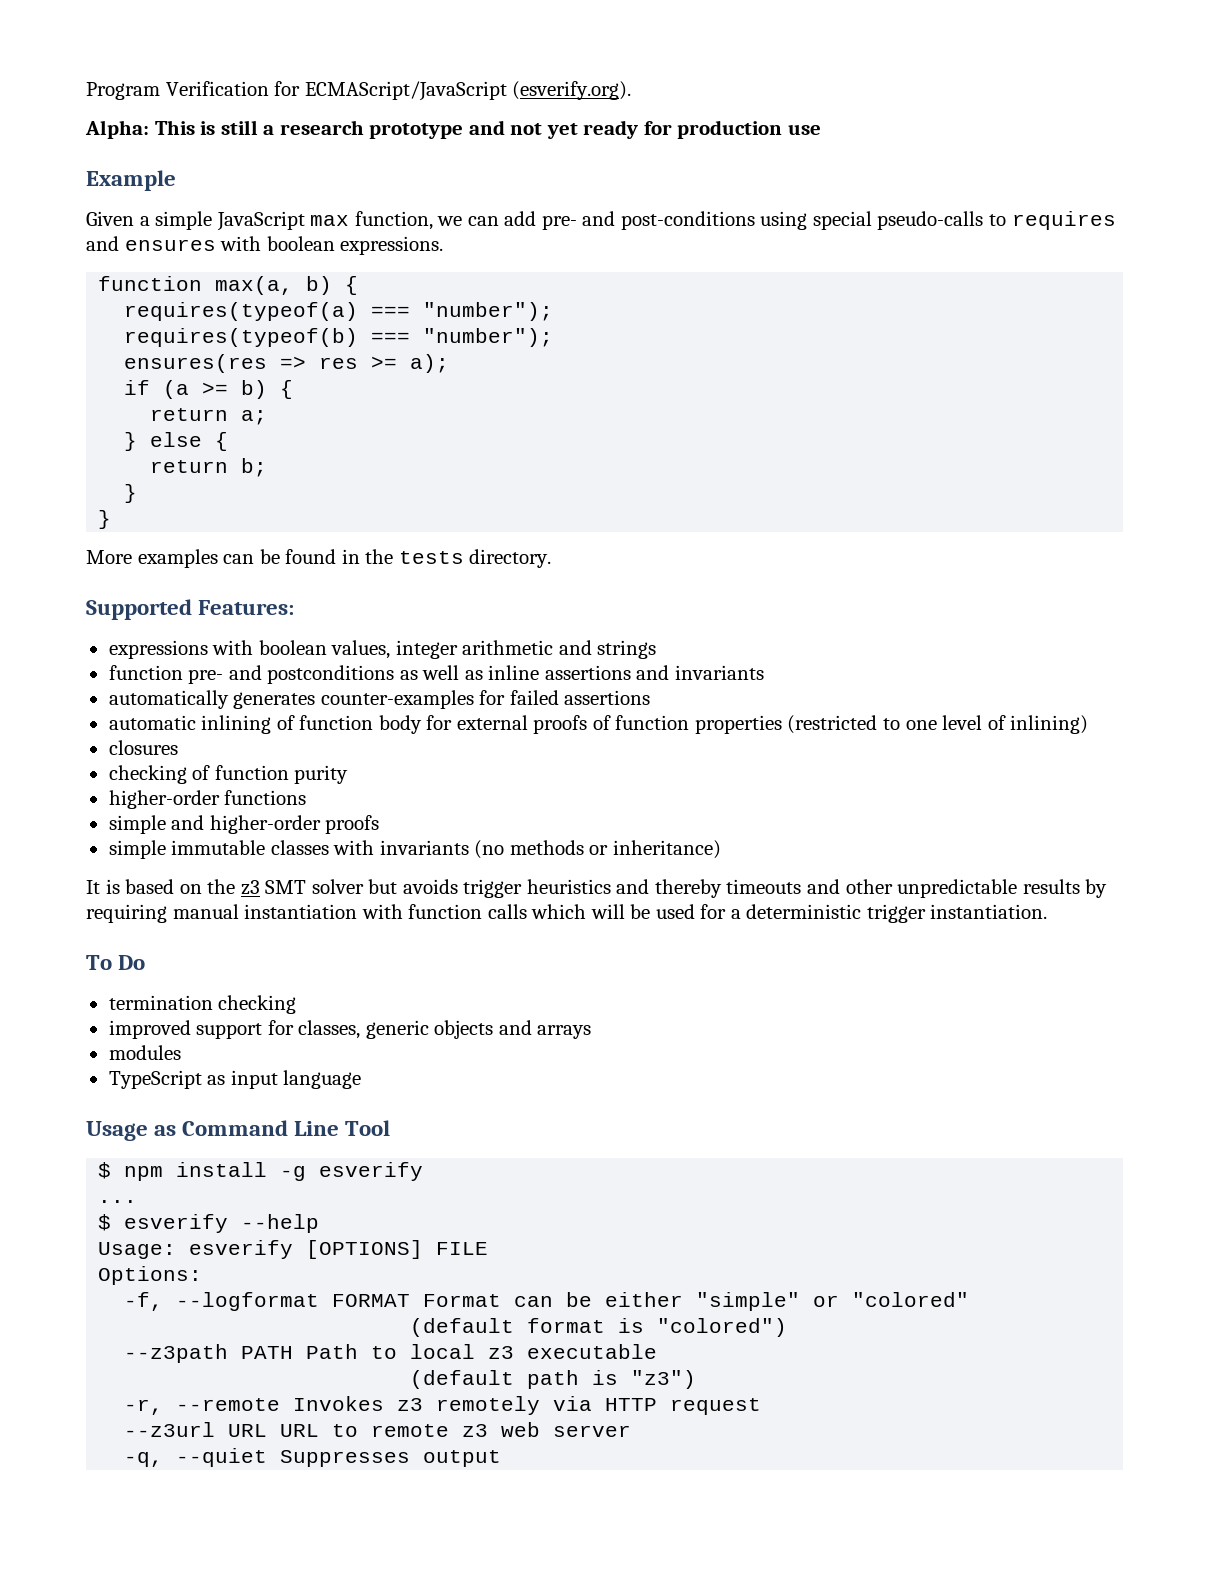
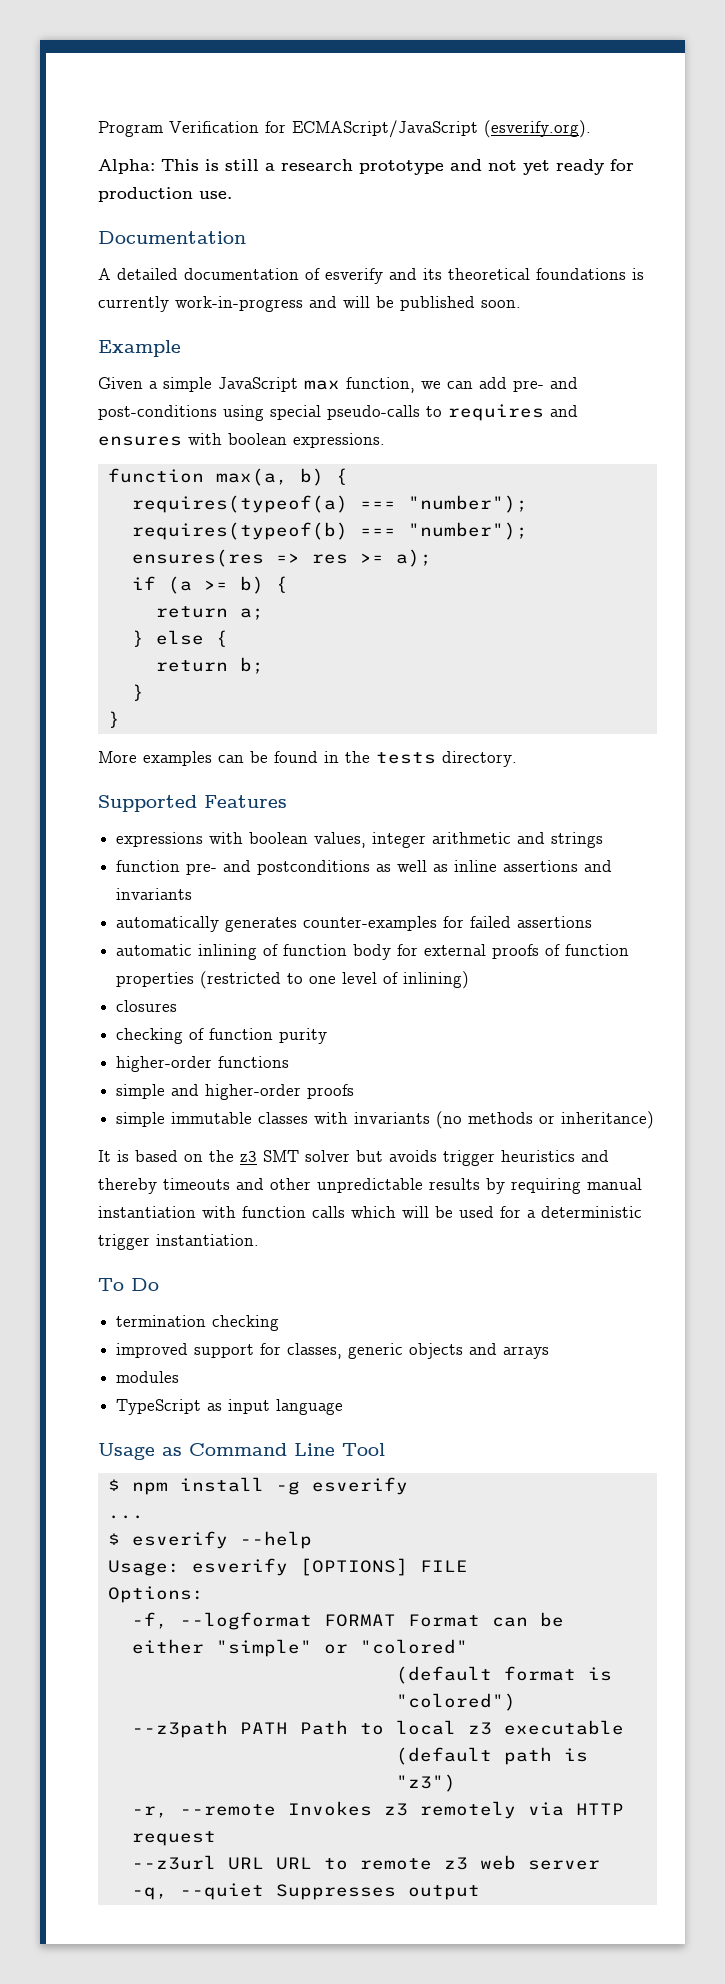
[787,124,821,135] use -> [199,191,232,199] [98,231,246,244] [98,268,644,284] [98,296,521,312] use. // Documentation // A detailed documentation of esverify and its theoretical foundations is currently work-in-progress and will be published soon.
[198,600,295,615] Features: -> [204,795,287,808] Features

